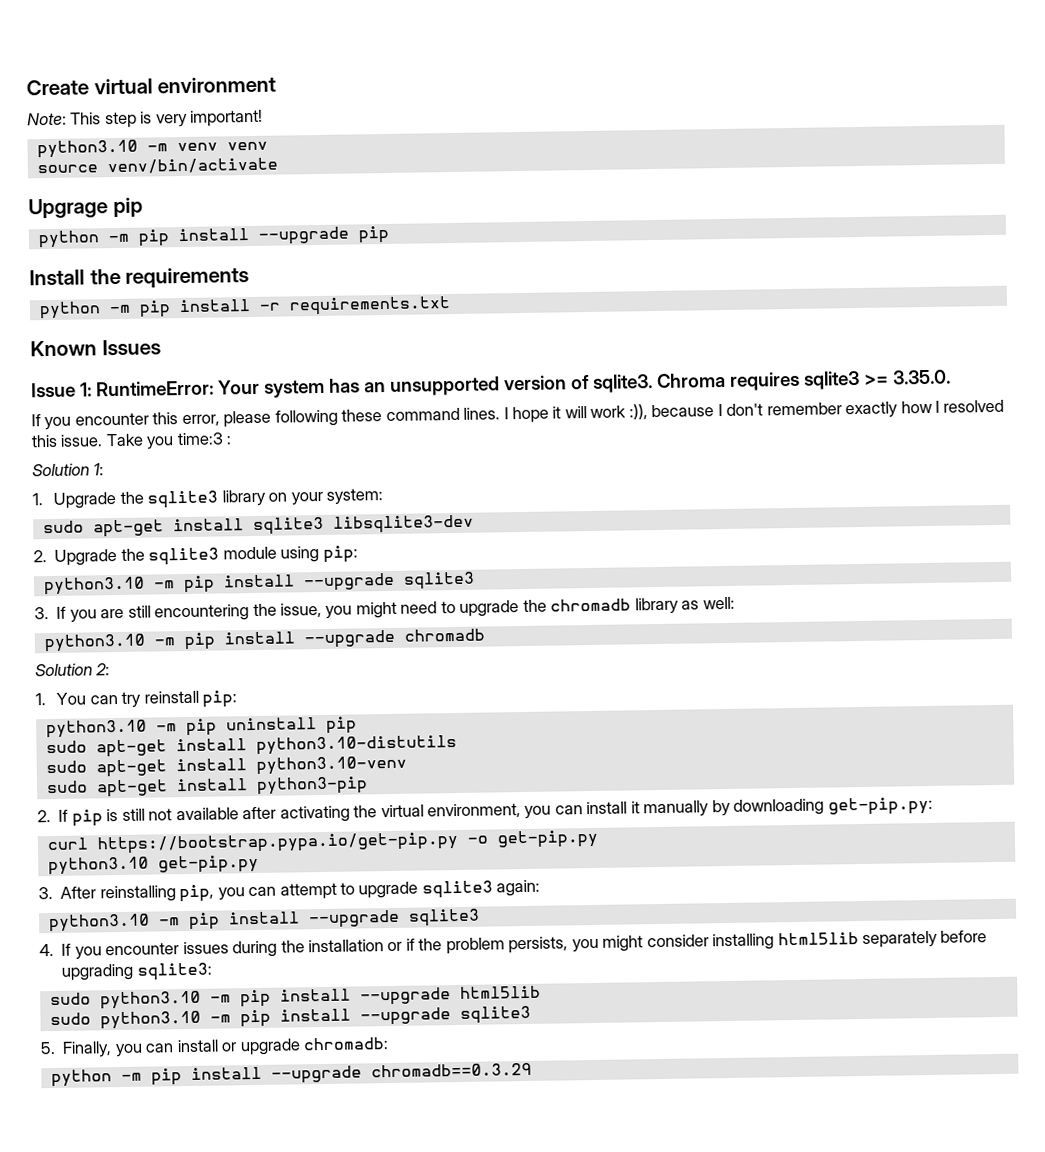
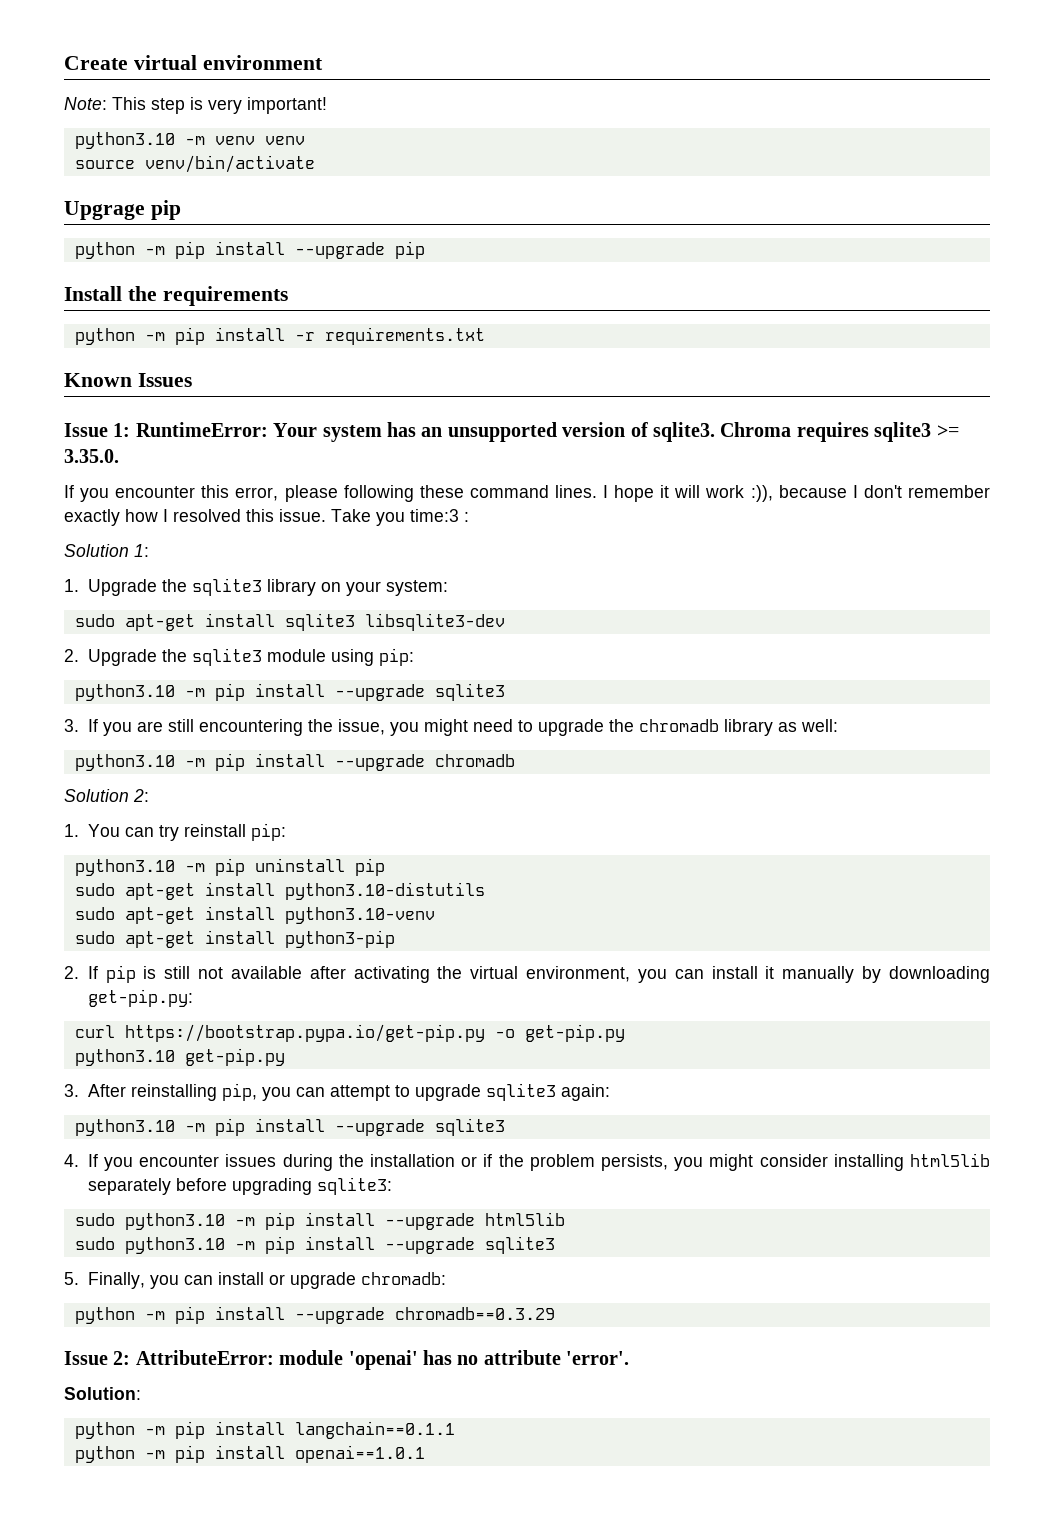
(532, 1070) none -> [64,1350,630,1370] [64,1387,141,1400] [74,1421,455,1439] [74,1445,425,1463] // Issue 2: AttributeError: module 'openai' has no attribute 'error'. // Solution: // python -m pip install langchain==0.1.1 // python -m pip install openai==1.0.1

